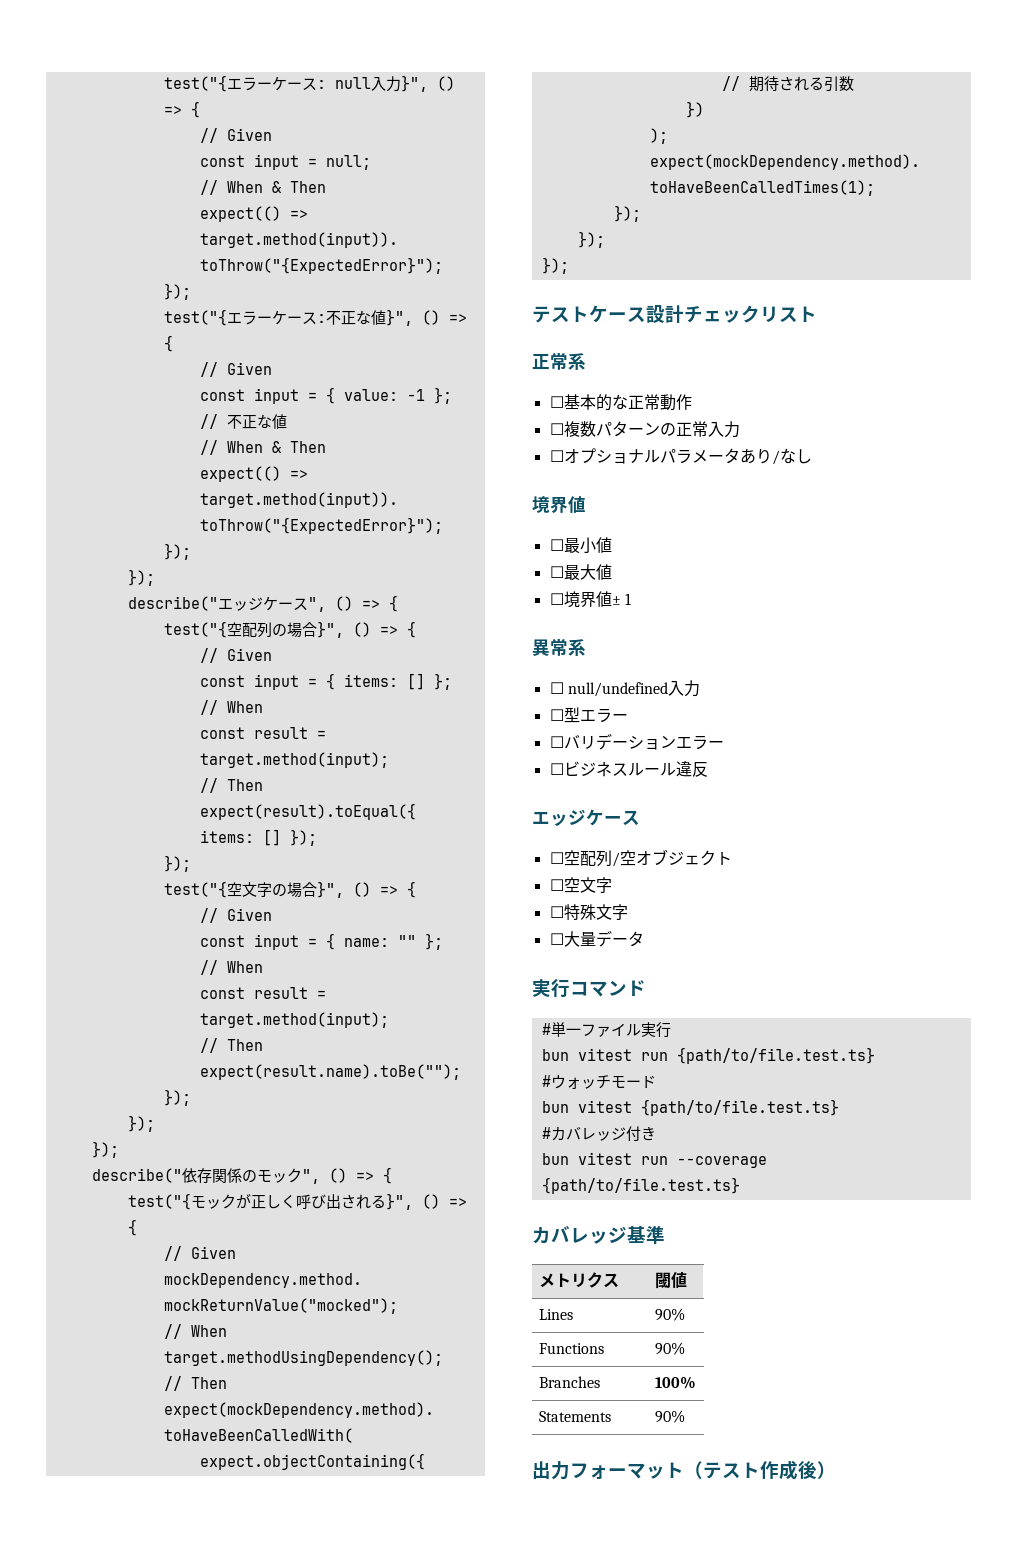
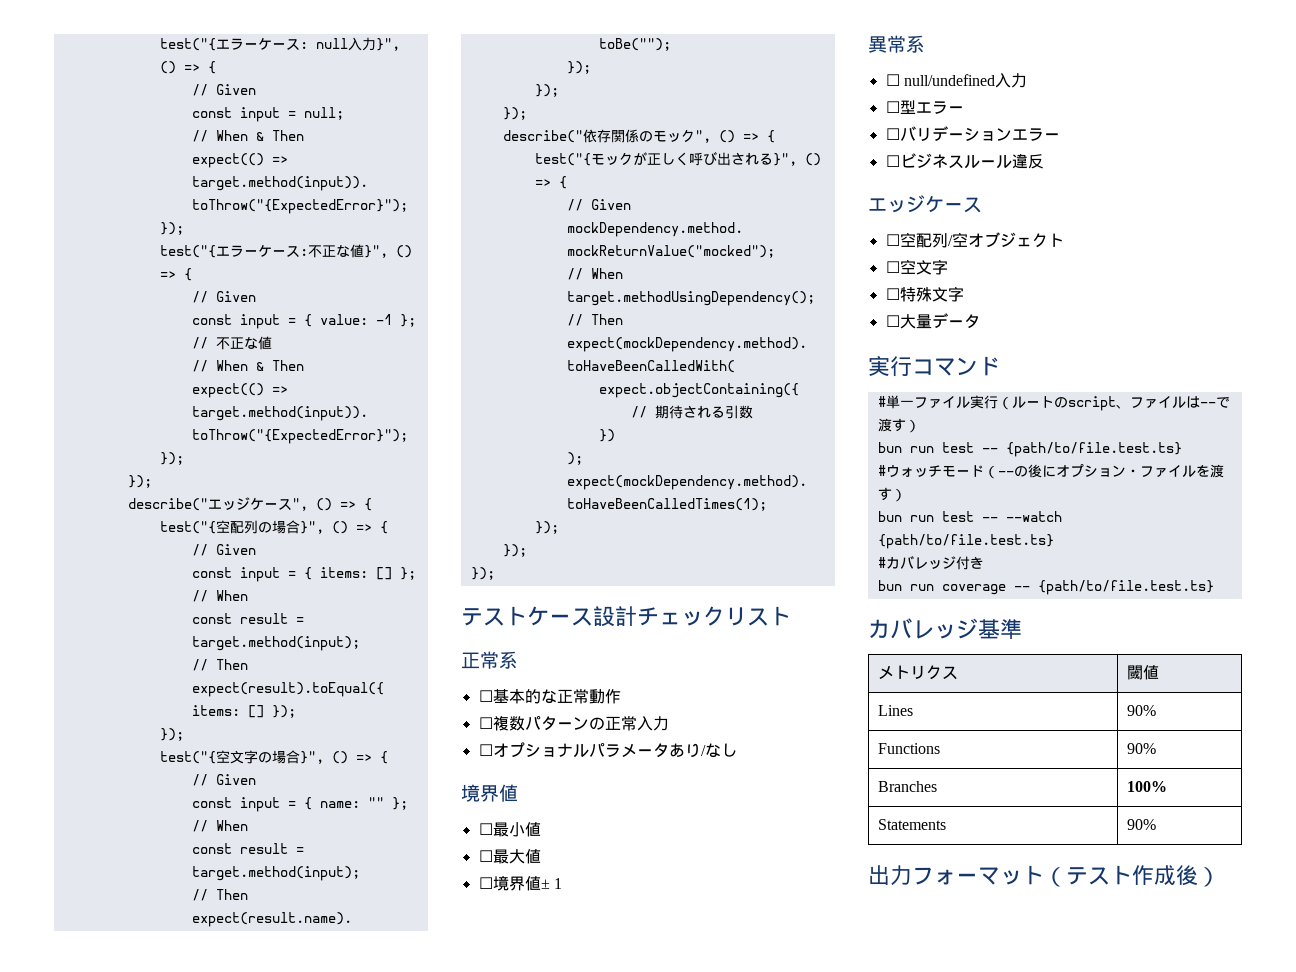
[541,1048,668,1061] // bun vitest run -> [997,396,1230,411] [877,418,920,433] [877,442,998,453] （ルートのscript、ファイルは--で渡す） // bun run test --
[541,1100,632,1113] // bun vitest -> [983,464,1224,479] [877,487,906,502] [877,511,1062,522] （--の後にオプション・ファイルを渡す） // bun run test -- --watch
[577,1152,767,1168] vitest run --coverage -> [909,584,1030,595] run coverage --

